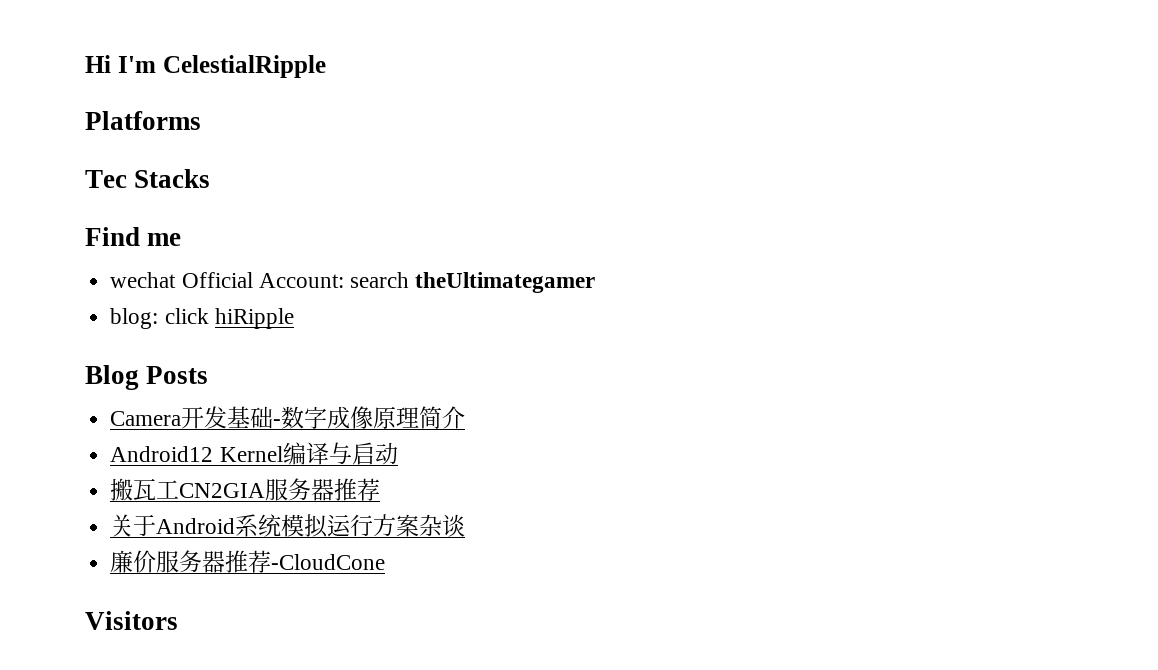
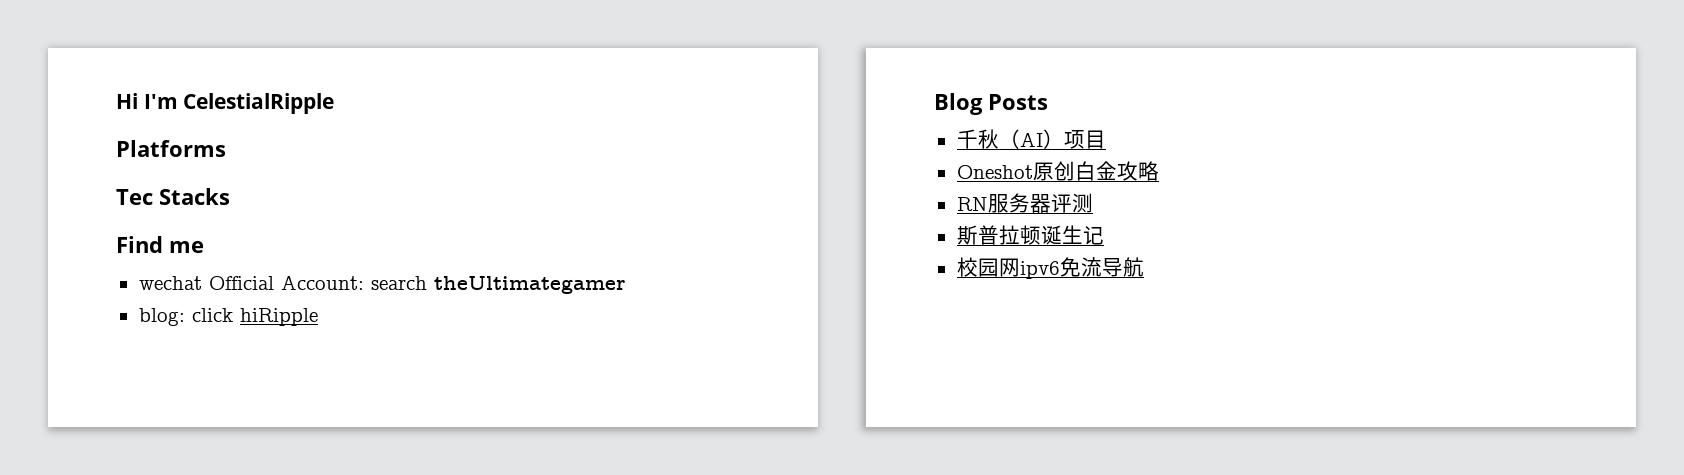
[110,406,466,429] [110,442,398,465] [110,478,381,501] [110,514,466,538] [110,550,386,573] [85,611,178,630] Camera开发基础-数字成像原理简介 // Android12 Kernel编译与启动 // 搬瓦工CN2GIA服务器推荐 // 关于Android系统模拟运行方案杂谈 // 廉价服务器推荐-CloudCone // Visitors -> [956,129,1106,149] [956,161,1159,181] [956,193,1093,213] [956,225,1104,245] [956,257,1144,279] 千秋（AI）项目 // Oneshot原创白金攻略 // RN服务器评测 // 斯普拉顿诞生记 // 校园网ipv6免流导航

